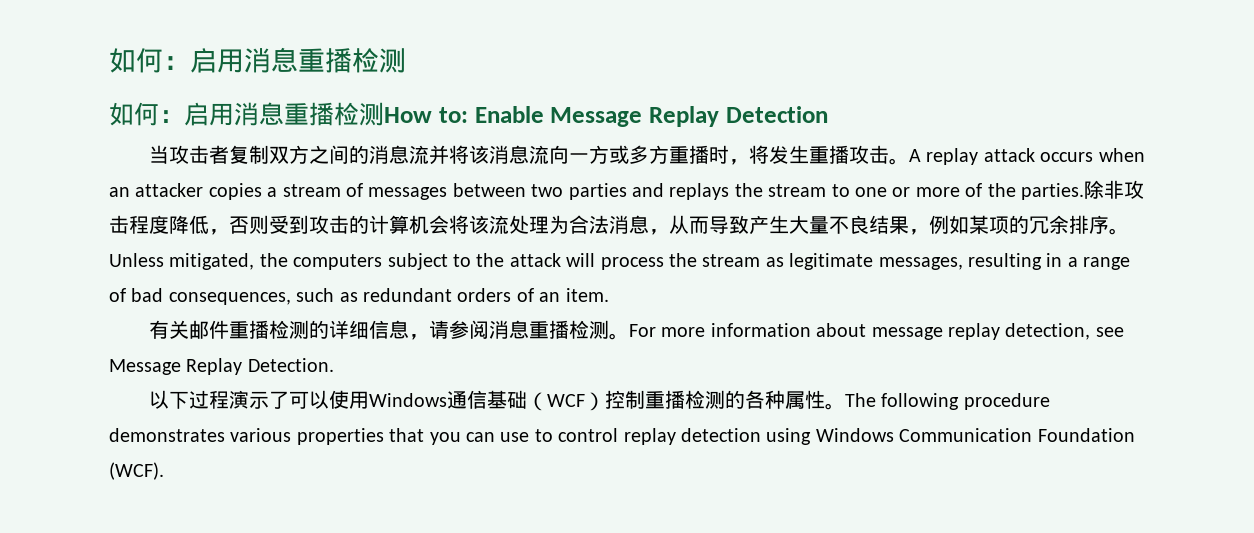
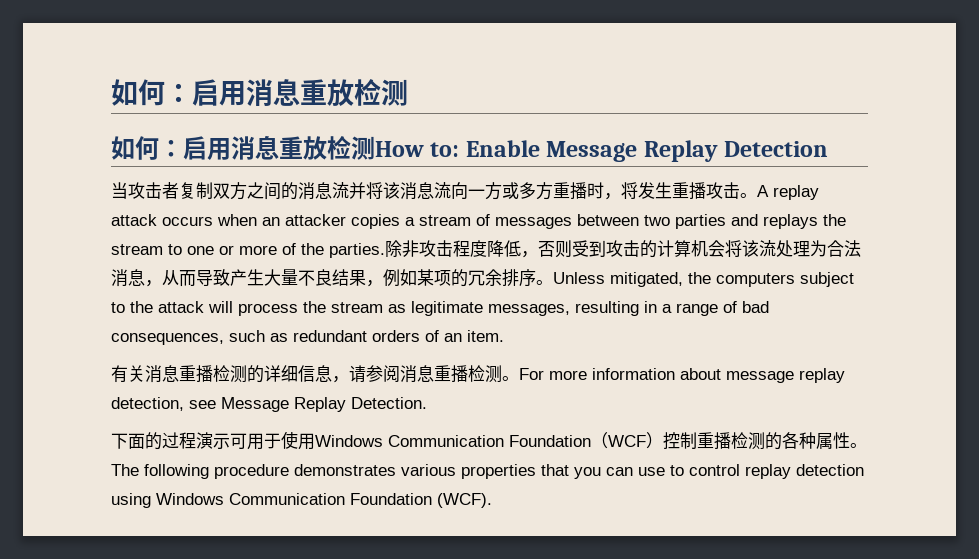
[109,47,352,73] 如何：启用消息重播 -> [111,79,354,106] 如何：启用消息重放
[309,102,334,126] 播 -> [303,136,327,160] 放
[188,320,229,339] 邮件 -> [145,365,179,383] 消息
[148,390,189,409] 以下 -> [111,432,162,450] 下面的
[268,390,329,409] 了可以 -> [230,433,281,450] 可用于
[446,390,527,409] 通信基础 -> [388,435,591,447] Communication Foundation

